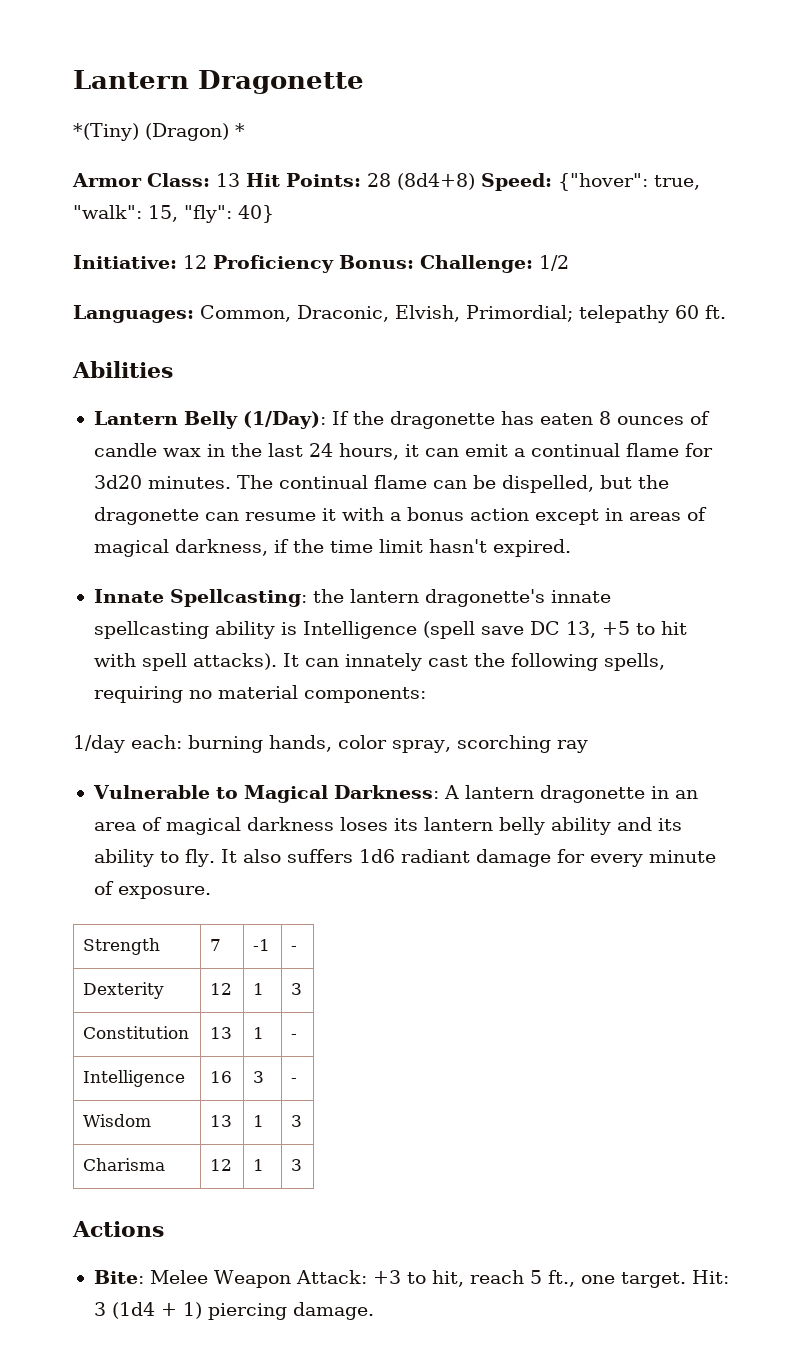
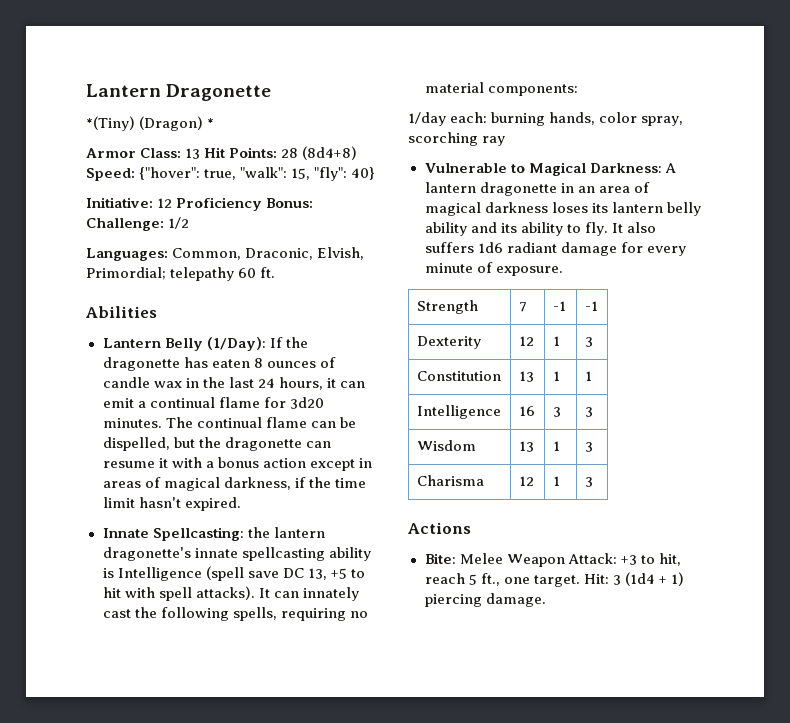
[291,946,298,951] - -> [584,301,598,311] -1
[291,1034,298,1039] - -> [584,371,592,381] 1
[291,1078,298,1083] - -> [584,407,593,417] 3

